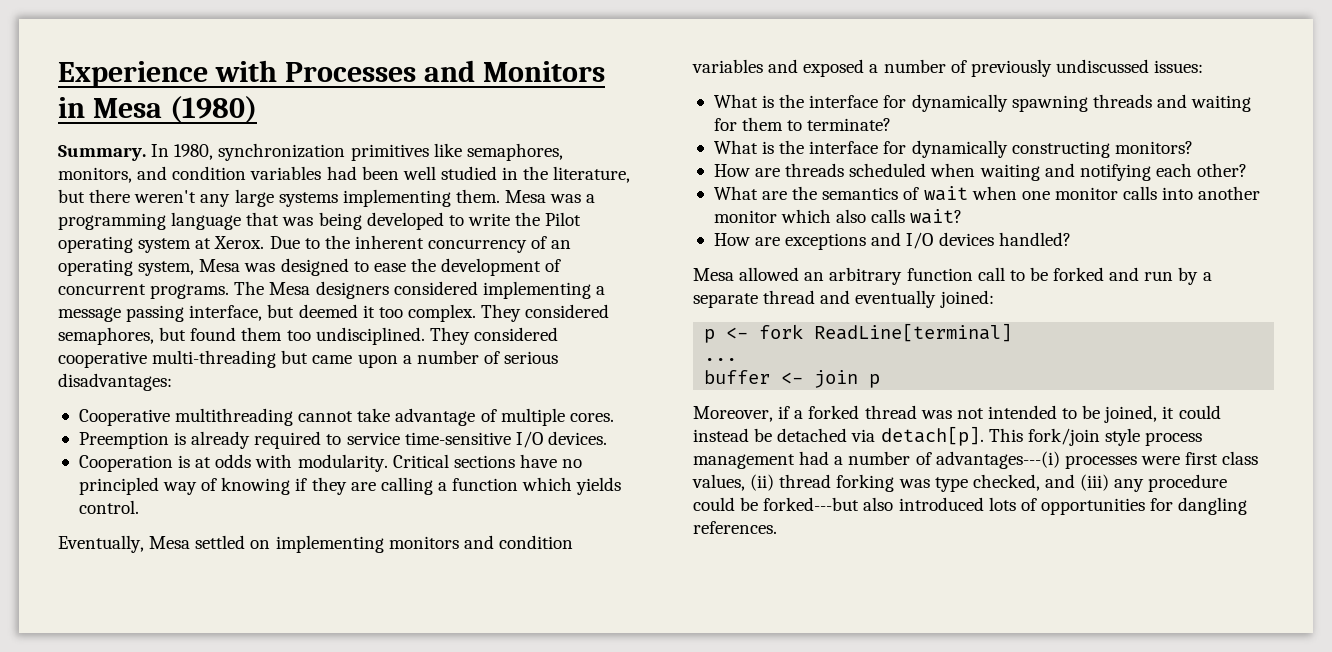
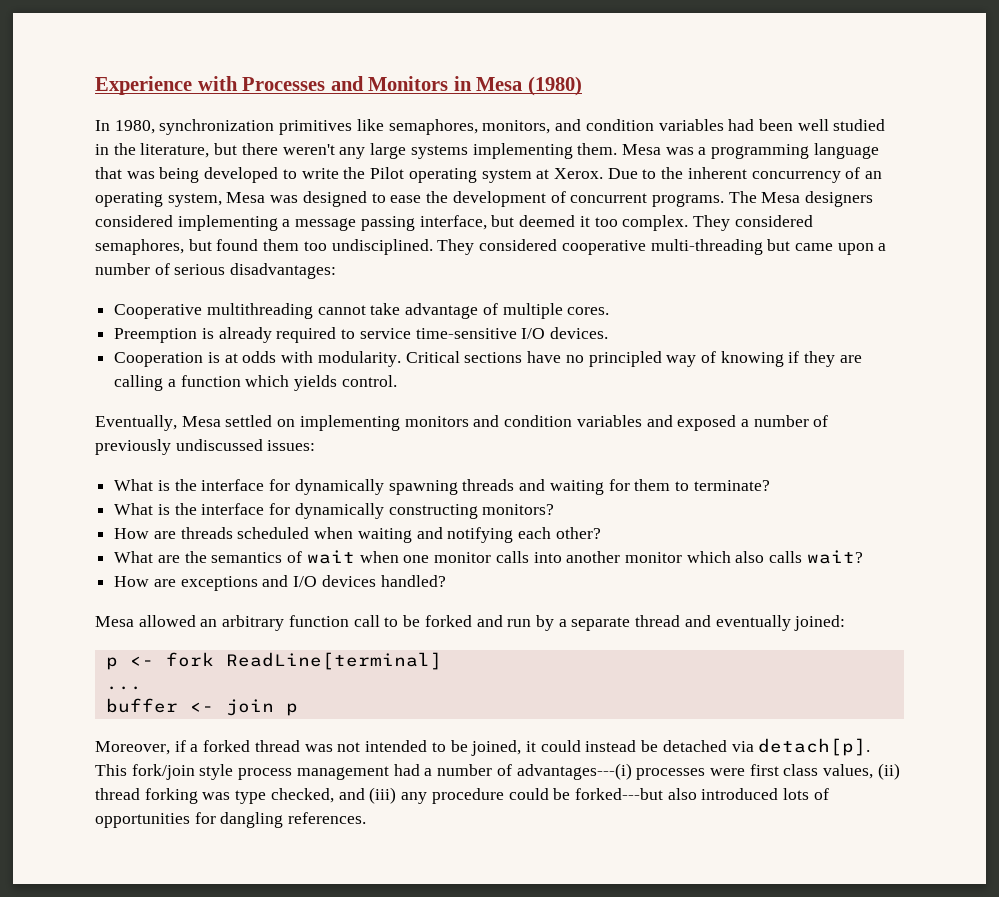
[58,145,146,161] Summary. -> (582, 86) none

